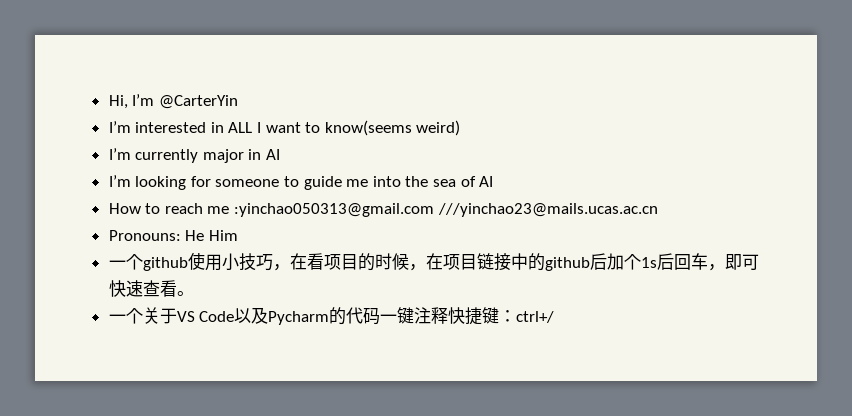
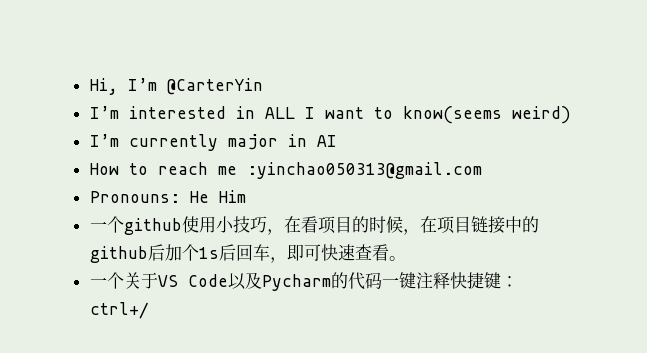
[108,175,494,190] // I’m looking for someone to guide me into the sea of AI -> (337, 141) none
[437,203,658,217] ///yinchao23@mails.ucas.ac.cn -> (482, 170) none

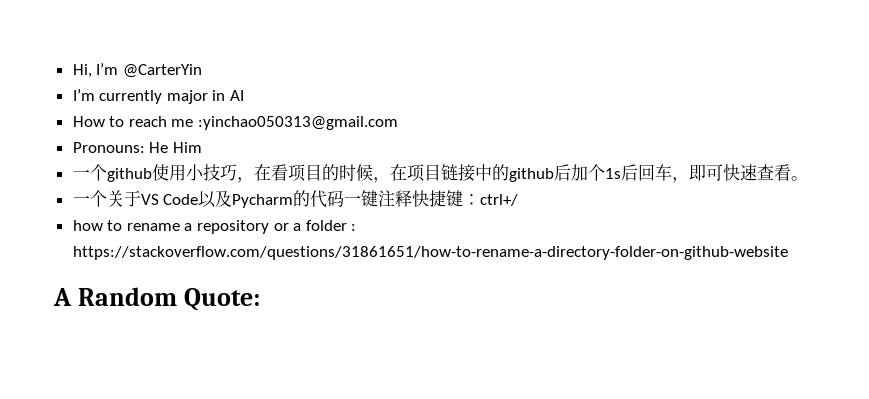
[89,106,571,124] // I’m interested in ALL I want to know(seems weird) -> (202, 71) none
(149, 310) none -> [72,220,357,234] [72,246,788,260] [53,287,260,311] // how to rename a repository or a folder : https://stackoverflow.com/questions/31861651/how-to-rename-a-directory-folder-on-github-website // A Random Quote:

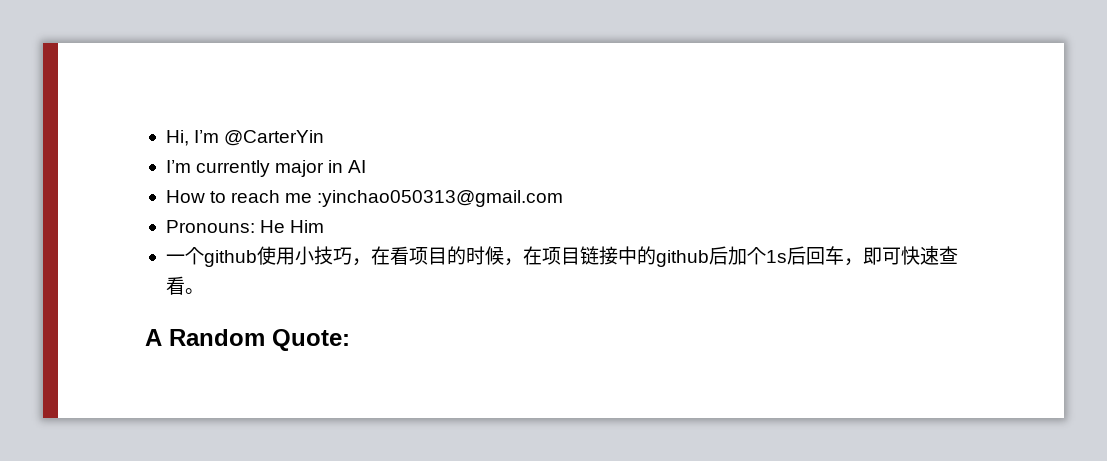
[72,190,519,208] [72,220,357,234] [72,246,788,260] // 一个关于VS Code以及Pycharm的代码一键注释快捷键：ctrl+/ // how to rename a repository or a folder : https://stackoverflow.com/questions/31861651/how-to-rename-a-directory-folder-on-github-website -> (204, 291) none

